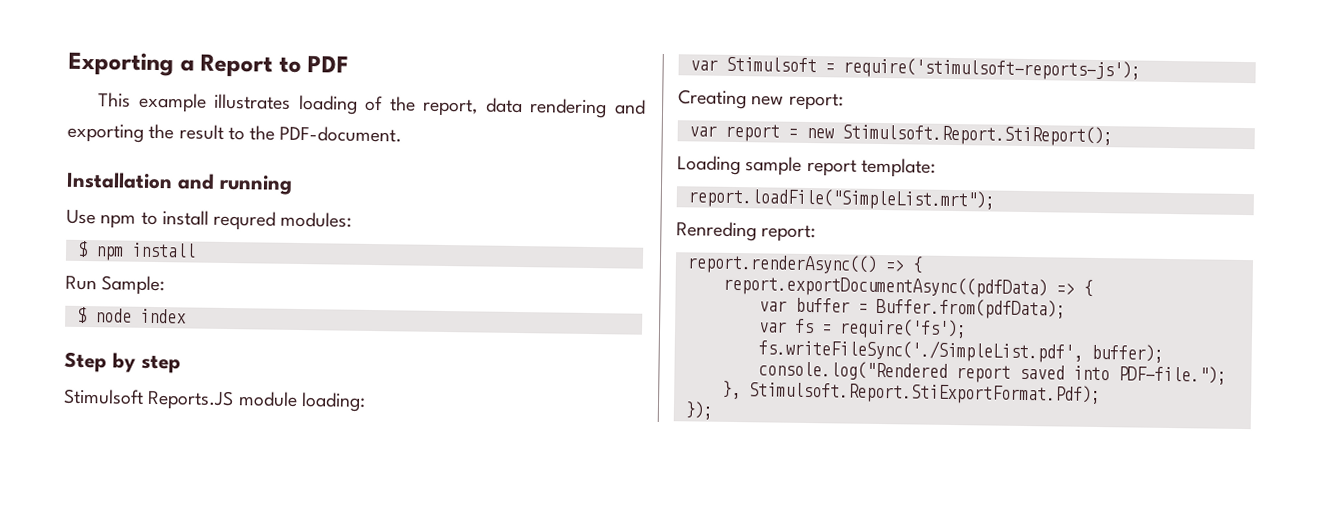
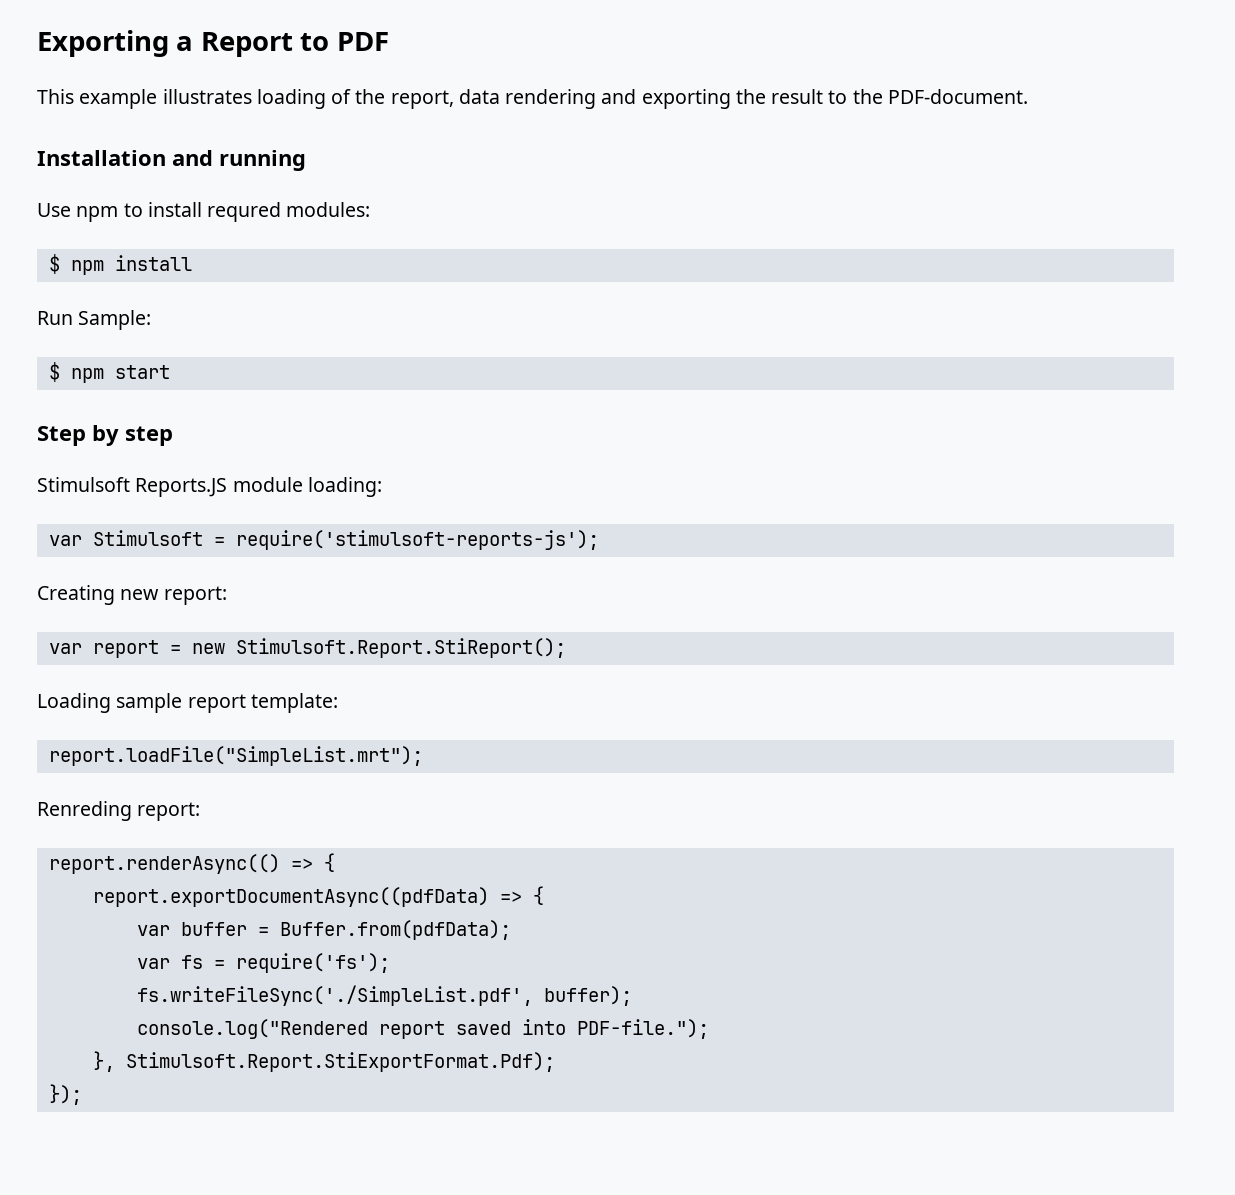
[94,308,187,324] node index -> [70,365,170,383] npm start

